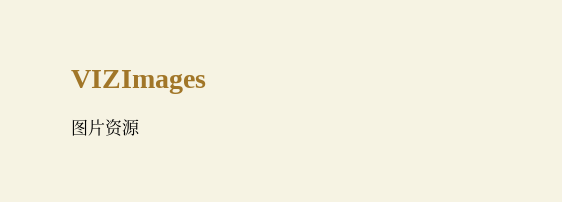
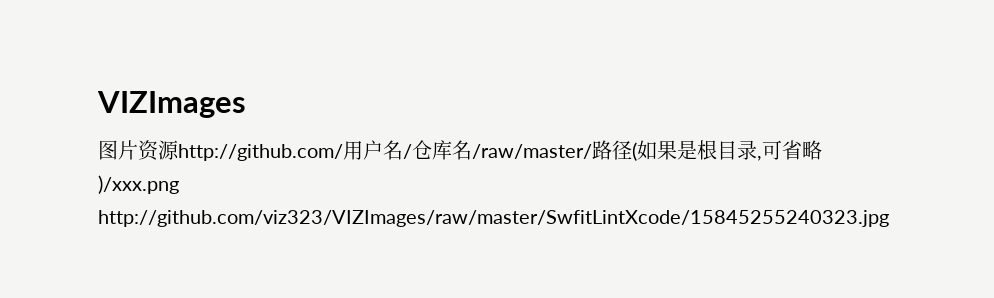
(140, 127) none -> [178,140,822,161] [98,175,179,194] [98,210,889,227] http://github.com/用户名/仓库名/raw/master/路径(如果是根目录,可省略)/xxx.png http://github.com/viz323/VIZImages/raw/master/SwfitLintXcode/15845255240323.jpg

